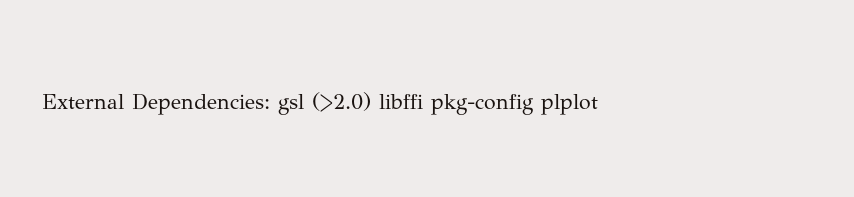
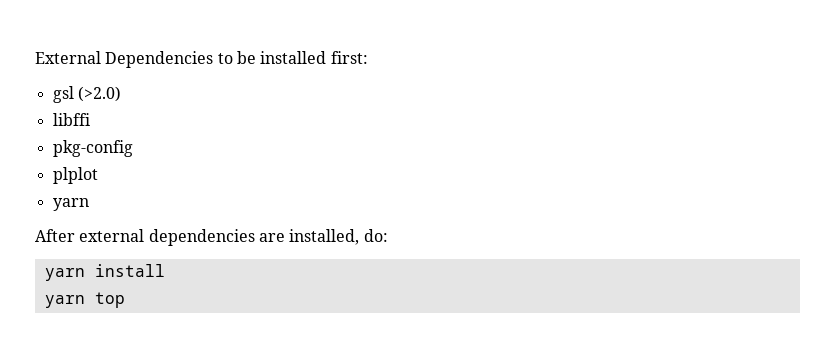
[132,93,270,115] Dependencies: -> [105,51,368,68] Dependencies to be installed first: //
(371, 102) none -> (121, 94) //
(423, 101) none -> (90, 119) //
(534, 104) none -> (133, 148) //
(598, 104) none -> [52,198,89,211] [35,229,388,246] [44,264,165,281] [44,292,125,308] // yarn // After external dependencies are installed, do: // yarn install // yarn top

